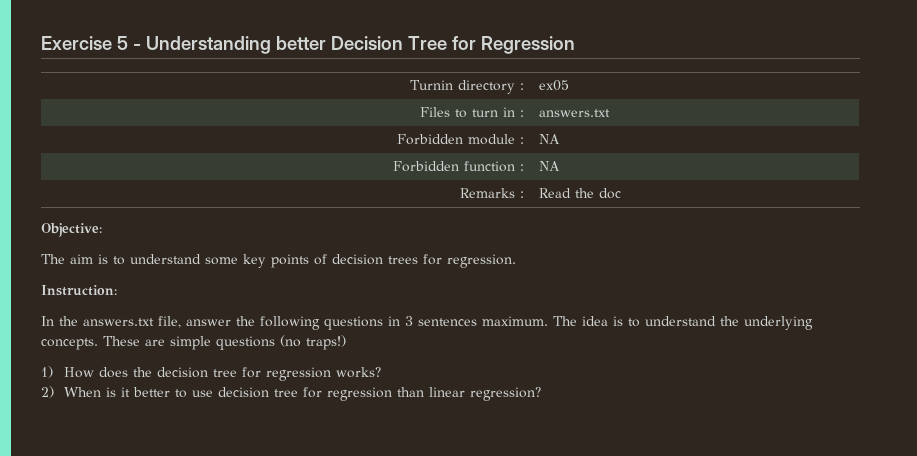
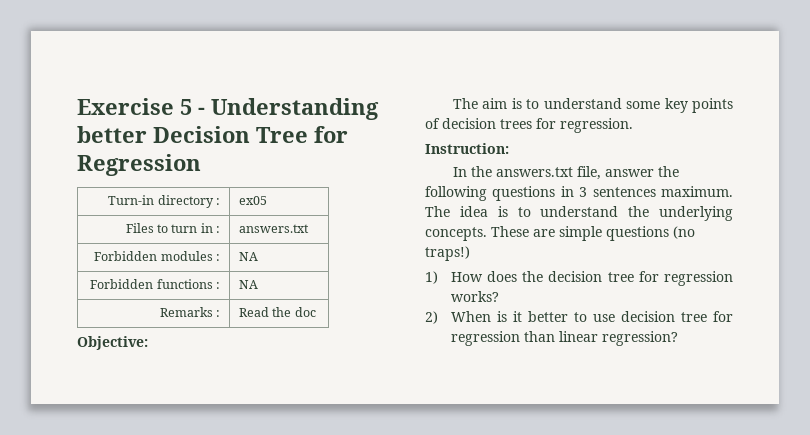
[409,80,453,90] Turnin -> [108,195,155,205] Turn-in
[467,134,515,145] module -> [160,251,213,261] modules
[463,161,515,172] function -> [156,279,213,289] functions

